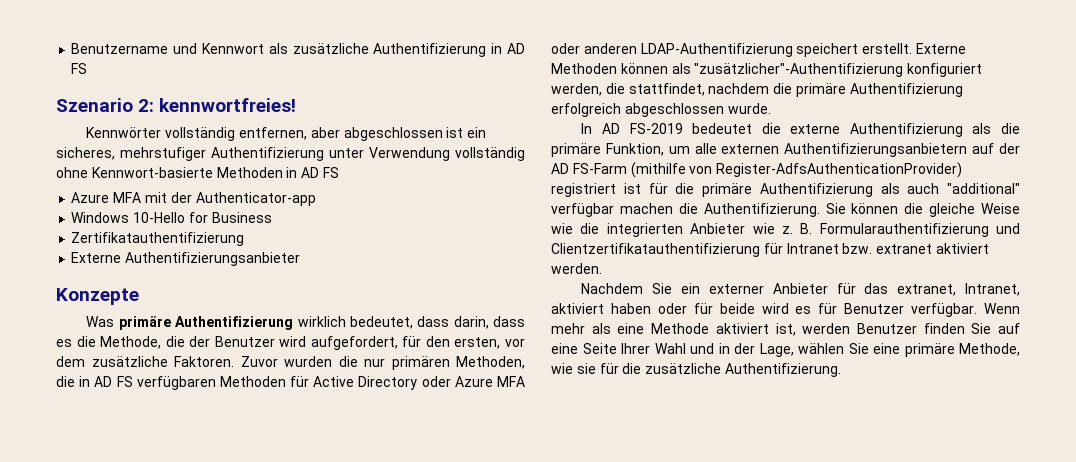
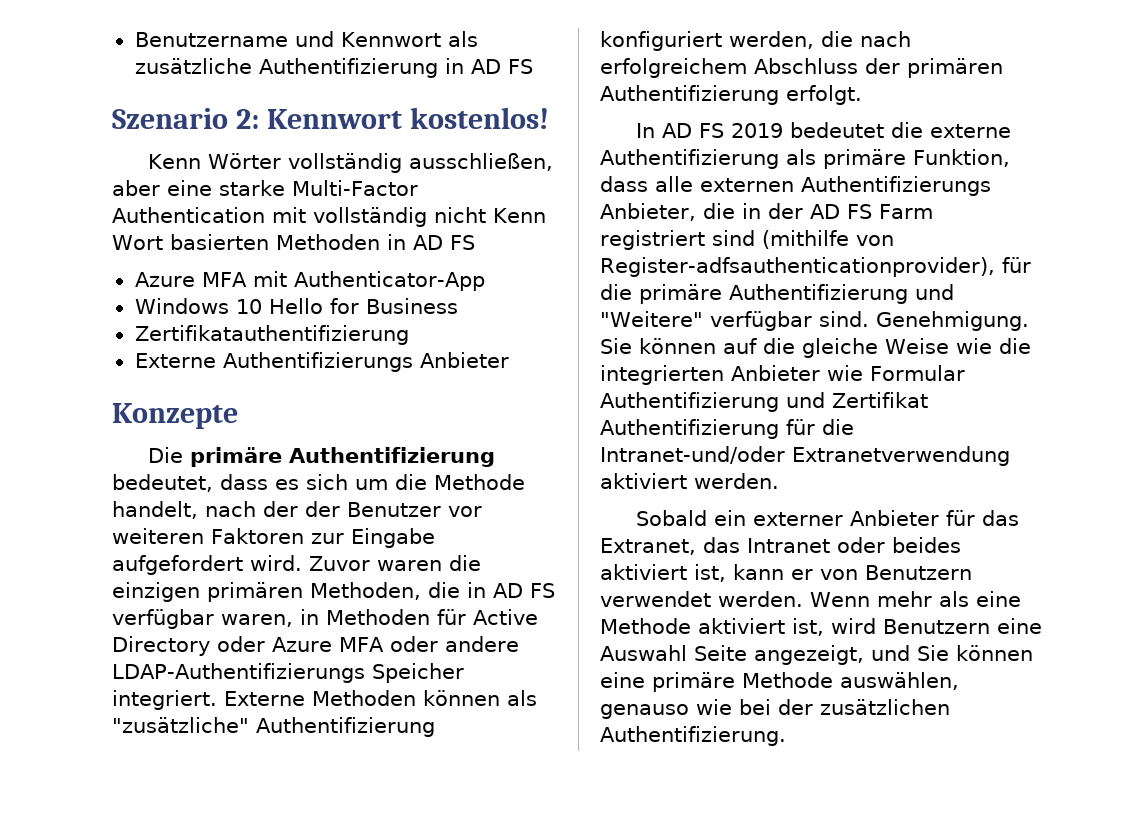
[159,98,297,112] [86,127,487,141] [56,147,525,161] [56,167,213,178] kennwortfreies! // Kennwörter vollständig entfernen, aber abgeschlossen ist ein sicheres, mehrstufiger Authentifizierung unter Verwendung vollständig ohne Kennwort-basierte -> [266,107,549,129] [148,153,554,173] [112,180,418,196] [112,207,546,227] [112,234,269,250] Kennwort kostenlos! // Kenn Wörter vollständig ausschließen, aber eine starke Multi-Factor Authentication mit vollständig nicht Kenn Wort basierten
[170,192,316,206] der Authenticator-app -> [293,271,485,291] Authenticator-App
[133,212,186,223] 10-Hello -> [235,298,323,314] 10 Hello
[125,252,301,266] Authentifizierungsanbieter -> [222,352,509,372] Authentifizierungs Anbieter
[86,316,346,330] Was primäre Authentifizierung wirklich -> [148,447,496,467] Die primäre Authentifizierung
[453,316,525,329] [56,336,525,350] [56,356,385,367] darin, dass es die Methode, die der Benutzer wird aufgefordert, für den ersten, vor dem zusätzliche Faktoren. Zuvor wurden die nur -> [275,474,525,490] [112,501,482,519] [112,528,435,548] [112,555,481,575] [112,582,200,602] es sich um die Methode handelt, nach der der Benutzer vor weiteren Faktoren zur Eingabe aufgefordert wird. Zuvor waren die einzigen
[136,376,216,390] verfügbaren -> [112,609,319,629] verfügbar waren, in
[583,43,913,57] anderen LDAP-Authentifizierung speichert erstellt. -> [444,636,519,652] [112,663,464,683] [112,690,217,710] andere LDAP-Authentifizierungs Speicher integriert.
[694,63,904,77] "zusätzlicher"-Authentifizierung -> [112,717,435,737] "zusätzliche" Authentifizierung
[628,83,963,97] [551,103,771,117] stattfindet, nachdem die primäre Authentifizierung erfolgreich abgeschlossen wurde. -> [859,31,911,47] [600,58,1003,78] [600,85,862,105] nach erfolgreichem Abschluss der primären Authentifizierung erfolgt.
[629,123,683,134] FS-2019 -> [699,123,784,138] FS 2019
[1001,123,1020,134] die -> (816, 157) none
[668,146,690,154] um -> [600,176,648,192] dass
[784,143,1020,157] [551,162,963,178] [551,183,1020,197] [551,203,899,217] Authentifizierungsanbietern auf der AD FS-Farm (mithilfe von Register-AdfsAuthenticationProvider) registriert ist für die primäre Authentifizierung als auch "additional" verfügbar machen die Authentifizierung. Sie können -> [801,176,991,196] [600,203,933,221] [600,230,894,250] [600,257,1031,277] [600,284,954,304] [600,311,1029,331] [600,338,757,354] Authentifizierungs Anbieter, die in der AD FS Farm registriert sind (mithilfe von Register-adfsauthenticationprovider), für die primäre Authentifizierung und "Weitere" verfügbar sind. Genehmigung. Sie können auf
[781,223,1020,237] [551,243,933,257] z. B. Formularauthentifizierung und Clientzertifikatauthentifizierung für Intranet bzw. extranet -> [870,365,965,381] [600,392,928,412] [600,419,854,439] [600,446,1010,466] Formular Authentifizierung und Zertifikat Authentifizierung für die Intranet-und/oder Extranetverwendung
[581,283,673,294] Nachdem Sie -> [636,510,708,526] Sobald
[897,283,1020,296] [551,303,978,317] extranet, Intranet, aktiviert haben oder für beide wird es für Benutzer verfügbar. -> [600,537,961,555] [600,564,972,582] [600,591,803,607] Extranet, das Intranet oder beides aktiviert ist, kann er von Benutzern verwendet werden.
[802,323,1020,334] [551,343,1020,357] [551,363,722,374] werden Benutzer finden Sie auf eine Seite Ihrer Wahl und in der Lage, wählen Sie eine primäre Methode, wie sie für die zusätzliche -> [831,618,1042,634] [600,645,1033,665] [600,672,959,692] [600,699,950,719] wird Benutzern eine Auswahl Seite angezeigt, und Sie können eine primäre Methode auswählen, genauso wie bei der zusätzlichen

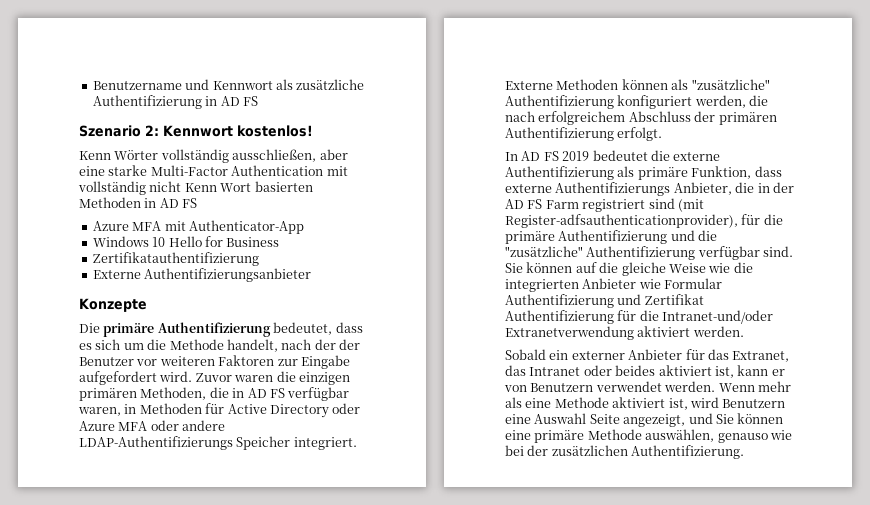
[222,352,509,372] Authentifizierungs Anbieter -> [144,268,312,282] Authentifizierungsanbieter
[655,176,794,192] alle externen -> [505,184,552,193] externe
[762,230,894,249] (mithilfe von -> [677,199,704,212] (mit
[600,311,703,327] "Weitere" -> [698,230,718,241] [505,246,696,260] die "zusätzliche" Authentifizierung
[875,311,1029,331] Genehmigung. -> (794, 251) none

